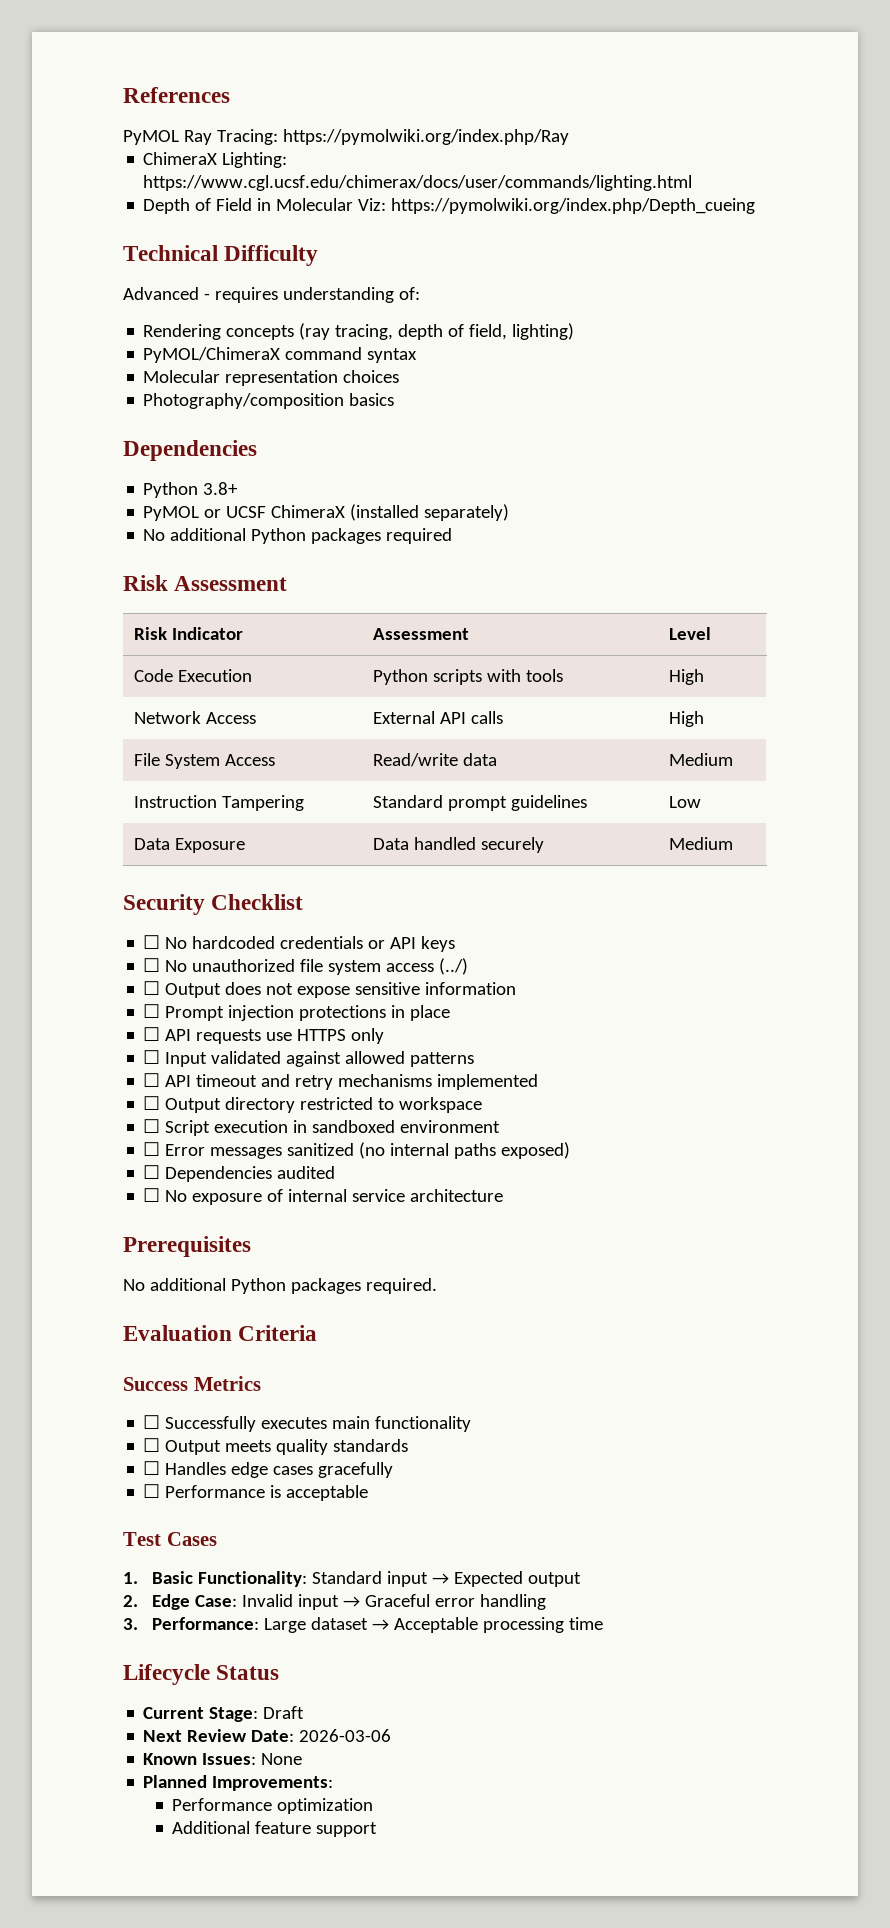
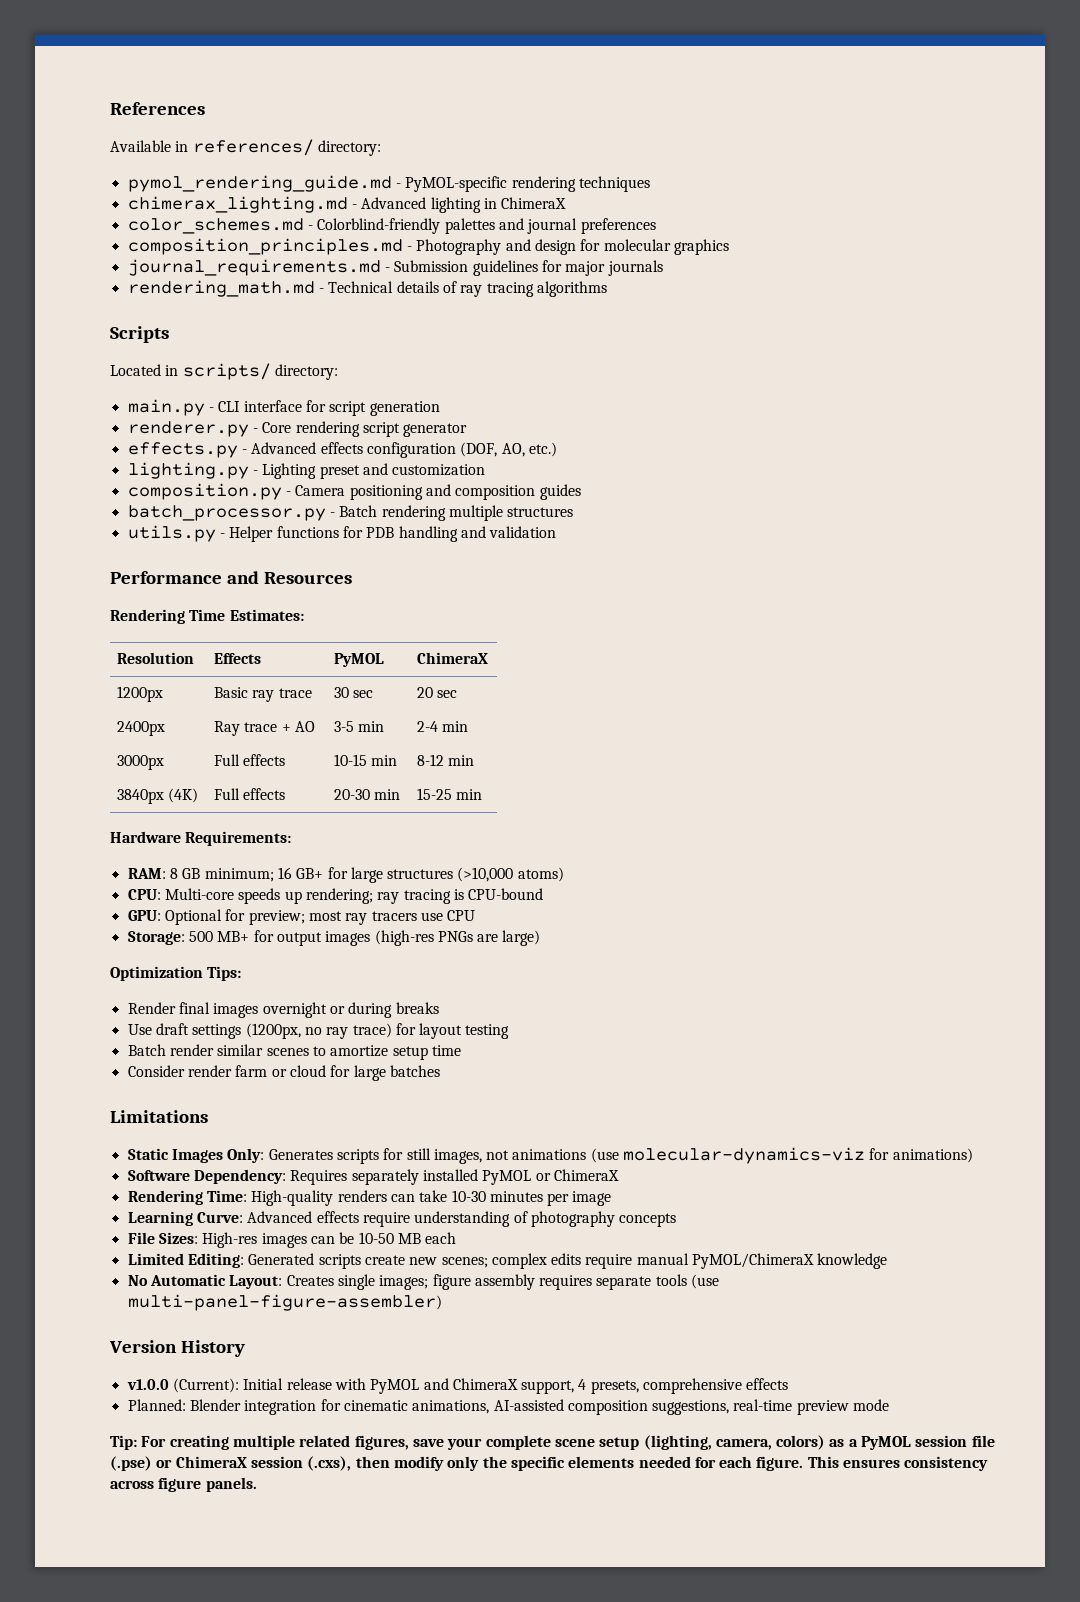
[123,129,569,145] [143,152,288,168] [143,175,693,191] [143,198,756,214] [123,245,319,266] [123,287,420,303] [143,323,575,340] [143,347,418,363] [143,370,400,386] [143,393,395,409] [123,440,257,461] [143,482,239,498] PyMOL Ray Tracing: https://pymolwiki.org/index.php/Ray // ChimeraX Lighting: https://www.cgl.ucsf.edu/chimerax/docs/user/commands/lighting.html // Depth of Field in Molecular Viz: https://pymolwiki.org/index.php/Depth_cueing // Technical Difficulty // Advanced - requires understanding of: // Rendering concepts (ray tracing, depth of field, lighting) // PyMOL/ChimeraX command syntax // Molecular representation choices // Photography/composition basics // Dependencies // Python 3.8+ // -> [110,139,381,156] [127,175,650,192] [127,196,567,213] [127,218,656,234] [127,238,729,255] [127,259,663,276] [127,280,607,297] [110,326,169,343] [110,363,338,380] [127,399,440,416] [127,421,468,437] [127,442,557,458] [127,462,486,479] [127,483,581,500] [127,505,574,521] [127,525,557,542] [110,571,352,584] [110,609,304,624] [117,652,195,664] [214,653,262,664] [334,653,385,667] [417,652,489,664] [117,686,164,702] [214,687,312,702] [334,687,374,698] [417,687,458,698] [117,721,166,736] [214,721,316,736] [334,721,385,732] [417,721,469,732] [117,755,165,770] [214,754,286,766] [334,754,398,766] [417,754,475,766] [117,788,199,804] [214,788,286,800] [334,789,401,800] [417,788,483,800] [110,831,292,846] [127,867,564,883] [127,888,544,904] [127,909,476,925] [127,930,541,946] [110,966,242,981] [127,1002,439,1018] [127,1023,510,1039] [127,1044,461,1060] [127,1065,440,1081] [110,1110,208,1123] [127,1147,973,1164] [127,1169,478,1185] Available in references/ directory: // pymol_rendering_guide.md - PyMOL-specific rendering techniques // chimerax_lighting.md - Advanced lighting in ChimeraX // color_schemes.md - Colorblind-friendly palettes and journal preferences // composition_principles.md - Photography and design for molecular graphics // journal_requirements.md - Submission guidelines for major journals // rendering_math.md - Technical details of ray tracing algorithms // Scripts // Located in scripts/ directory: // main.py - CLI interface for script generation // renderer.py - Core rendering script generator // effects.py - Advanced effects configuration (DOF, AO, etc.) // lighting.py - Lighting preset and customization // composition.py - Camera positioning and composition guides // batch_processor.py - Batch rendering multiple structures // utils.py - Helper functions for PDB handling and validation // Performance and Resources // Rendering Time Estimates: // Resolution | Effects | PyMOL | ChimeraX // 1200px | Basic ray trace | 30 sec | 20 sec // 2400px | Ray trace + AO | 3-5 min | 2-4 min // 3000px | Full effects | 10-15 min | 8-12 min // 3840px (4K) | Full effects | 20-30 min | 15-25 min // Hardware Requirements: // RAM: 8 GB minimum; 16 GB+ for large structures (>10,000 atoms) // CPU: Multi-core speeds up rendering; ray tracing is CPU-bound // GPU: Optional for preview; most ray tracers use CPU // Storage: 500 MB+ for output images (high-res PNGs are large) // Optimization Tips: // Render final images overnight or during breaks // Use draft settings (1200px, no ray trace) for layout testing // Batch render similar scenes to amortize setup time // Consider render farm or cloud for large batches // Limitations // Static Images Only: Generates scripts for still images, not animations (use molecular-dynamics-viz for animations) // Software Dependency: Requires separately installed
[226,504,510,521] [143,528,453,544] [123,575,288,591] [134,627,243,640] [373,628,470,640] [669,627,712,640] [134,669,252,682] [373,669,563,685] [669,669,705,685] [134,711,256,724] [373,711,503,724] [669,711,705,727] [134,753,275,769] [373,753,497,767] [669,753,734,766] [134,795,304,811] [373,795,587,811] [669,796,702,808] [134,838,245,853] [373,837,544,853] [669,837,734,850] [123,894,304,915] [143,935,456,952] [143,958,469,975] [143,981,517,998] [143,1004,451,1021] [143,1027,385,1044] [143,1050,475,1067] [143,1073,539,1090] [143,1096,483,1113] [143,1119,501,1136] [143,1142,571,1159] [143,1165,336,1182] [143,1188,504,1205] [123,1236,251,1257] [123,1278,437,1294] [123,1325,318,1341] [123,1376,261,1391] [143,1415,472,1432] [143,1438,409,1455] [143,1461,394,1478] [143,1484,369,1501] [123,1532,217,1546] [123,1571,581,1587] [123,1594,546,1610] [123,1617,603,1633] [123,1664,280,1685] [143,1706,305,1722] [143,1729,392,1742] [143,1753,303,1765] [143,1775,334,1791] [172,1798,374,1814] [172,1821,378,1837] UCSF ChimeraX (installed separately) // No additional Python packages required // Risk Assessment // Risk Indicator | Assessment | Level // Code Execution | Python scripts with tools | High // Network Access | External API calls | High // File System Access | Read/write data | Medium // Instruction Tampering | Standard prompt guidelines | Low // Data Exposure | Data handled securely | Medium // Security Checklist // ☐ No hardcoded credentials or API keys // ☐ No unauthorized file system access (../) // ☐ Output does not expose sensitive information // ☐ Prompt injection protections in place // ☐ API requests use HTTPS only // ☐ Input validated against allowed patterns // ☐ API timeout and retry mechanisms implemented // ☐ Output directory restricted to workspace // ☐ Script execution in sandboxed environment // ☐ Error messages sanitized (no internal paths exposed) // ☐ Dependencies audited // ☐ No exposure of internal service architecture // Prerequisites // No additional Python packages required. // Evaluation Criteria // Success Metrics // ☐ Successfully executes main functionality // ☐ Output meets quality standards // ☐ Handles edge cases gracefully // ☐ Performance is acceptable // Test Cases // 1. Basic Functionality: Standard input → Expected output // 2. Edge Case: Invalid input → Graceful error handling // 3. Performance: Large dataset → Acceptable processing time // Lifecycle Status // Current Stage: Draft // Next Review Date: 2026-03-06 // Known Issues: None // Planned Improvements: // Performance optimization // Additional feature support -> [553,1169,619,1181] [127,1190,612,1206] [127,1211,677,1227] [127,1232,457,1248] [127,1253,888,1269] [127,1274,720,1290] [127,1294,442,1311] [109,1340,245,1357] [126,1378,789,1394] [127,1399,890,1415] [110,1435,995,1450] [110,1456,989,1471] [110,1477,257,1492] ChimeraX // Rendering Time: High-quality renders can take 10-30 minutes per image // Learning Curve: Advanced effects require understanding of photography concepts // File Sizes: High-res images can be 10-50 MB each // Limited Editing: Generated scripts create new scenes; complex edits require manual PyMOL/ChimeraX knowledge // No Automatic Layout: Creates single images; figure assembly requires separate tools (use multi-panel-figure-assembler) // Version History // v1.0.0 (Current): Initial release with PyMOL and ChimeraX support, 4 presets, comprehensive effects // Planned: Blender integration for cinematic animations, AI-assisted composition suggestions, real-time preview mode // Tip: For creating multiple related figures, save your complete scene setup (lighting, camera, colors) as a PyMOL session file (.pse) or ChimeraX session (.cxs), then modify only the specific elements needed for each figure. This ensures consistency across figure panels.

